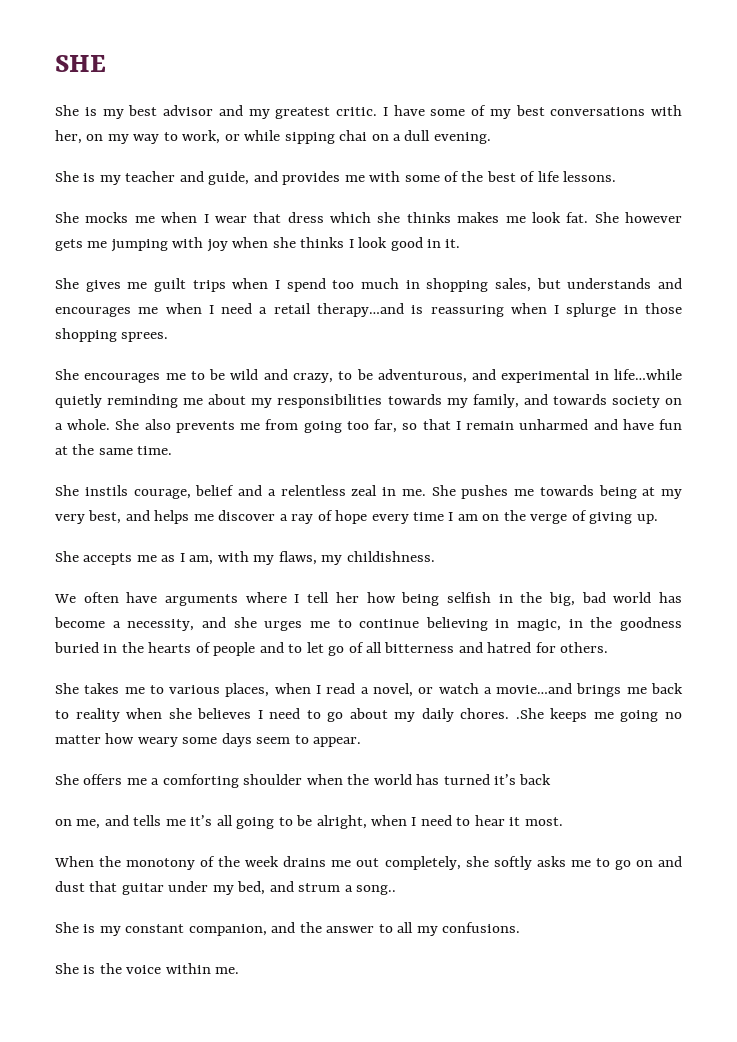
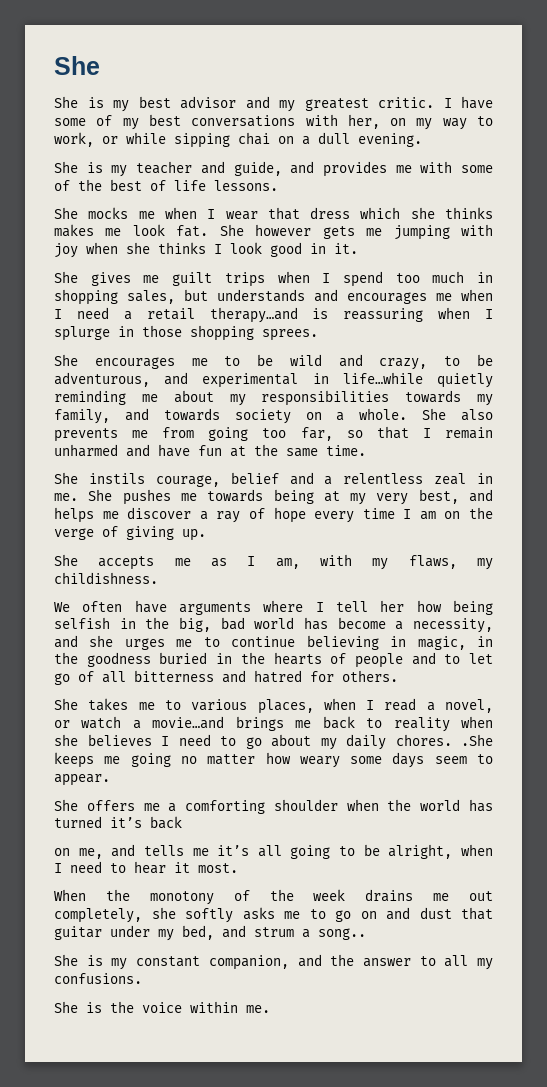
[55,55,106,72] SHE -> [54,56,100,75] She

